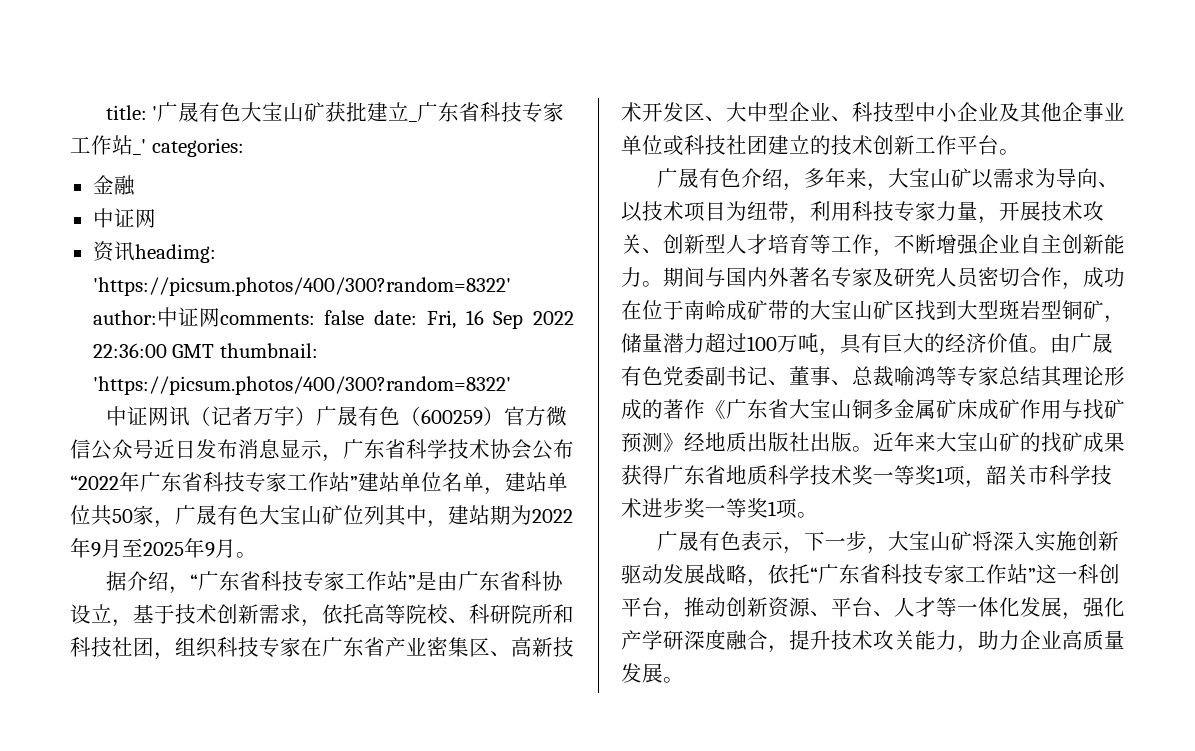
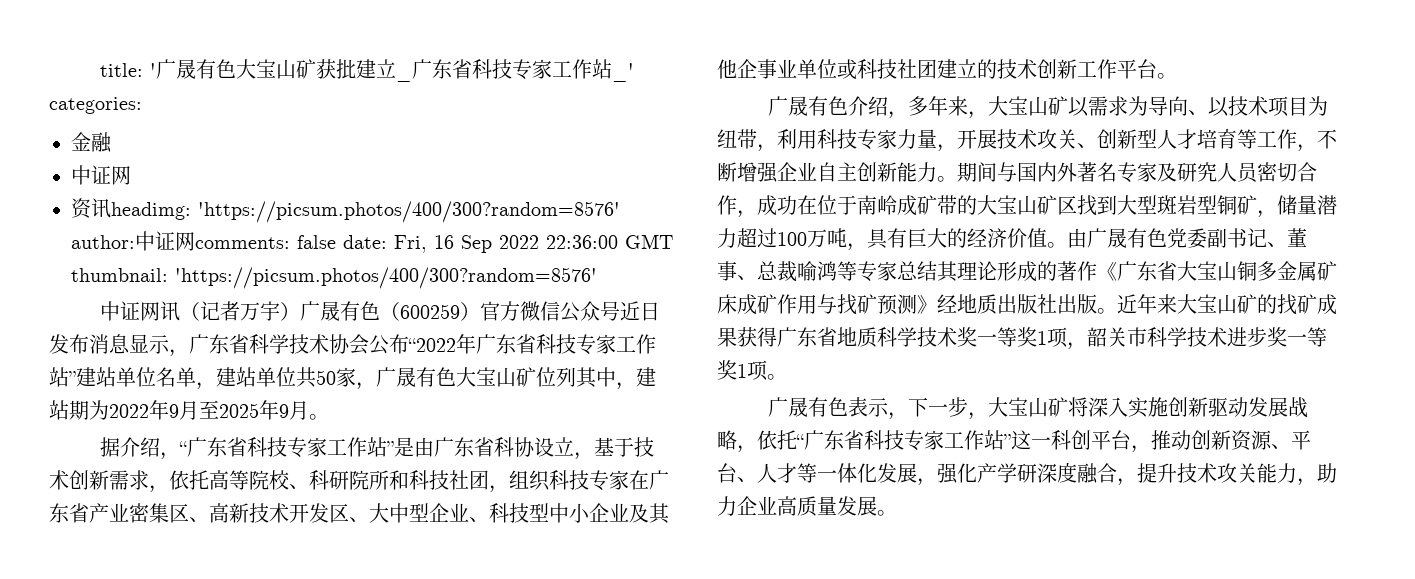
[92,277,511,296] 'https://picsum.photos/400/300?random=8322' -> [198,201,620,223] 'https://picsum.photos/400/300?random=8576'
[92,376,511,395] 'https://picsum.photos/400/300?random=8322' -> [175,267,597,289] 'https://picsum.photos/400/300?random=8576'

